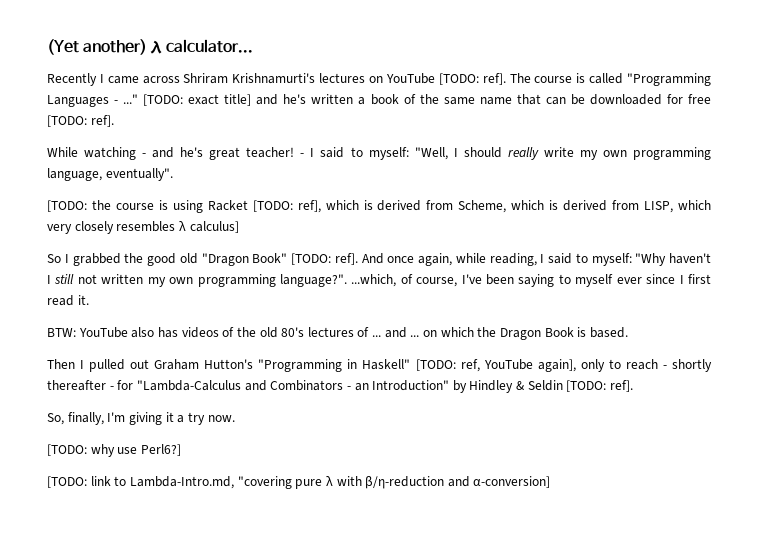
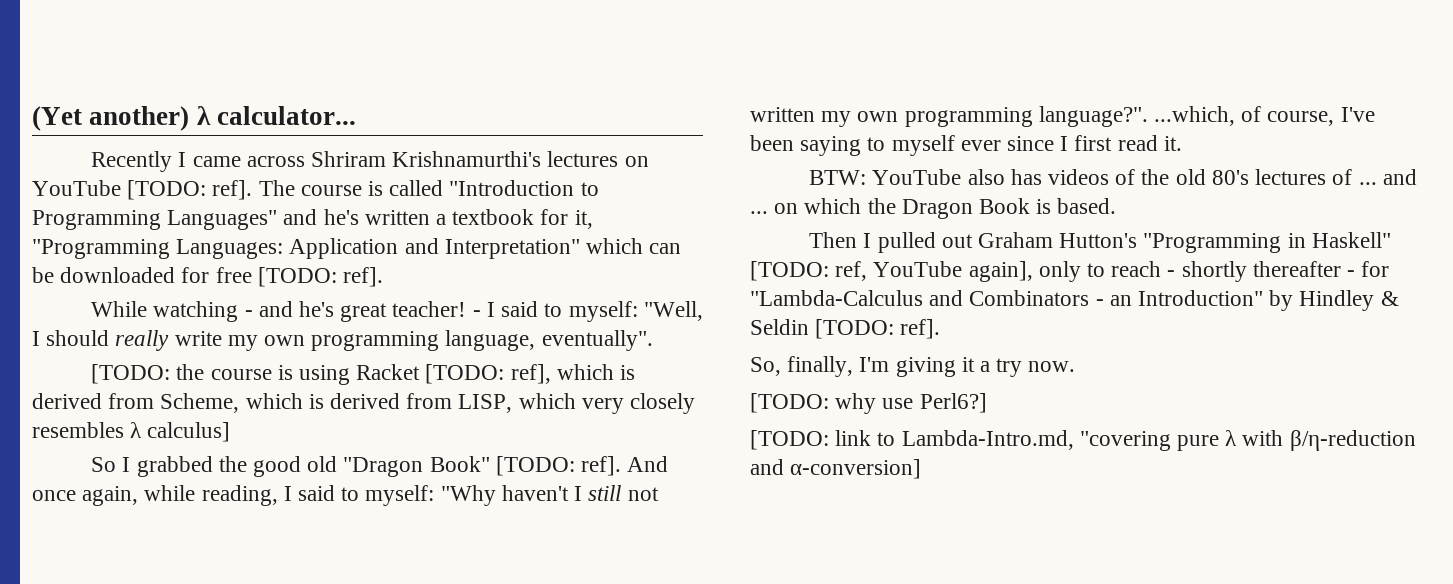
[232,73,316,84] Krishnamurti's -> [392,151,542,167] Krishnamurthi's
[627,73,712,86] [47,94,541,107] "Programming Languages - ..." [TODO: exact title] and he's written a book of the same name that -> [449,180,599,196] [32,209,593,230] [32,238,644,259] "Introduction to Programming Languages" and he's written a textbook for it, "Programming Languages: Application and Interpretation" which

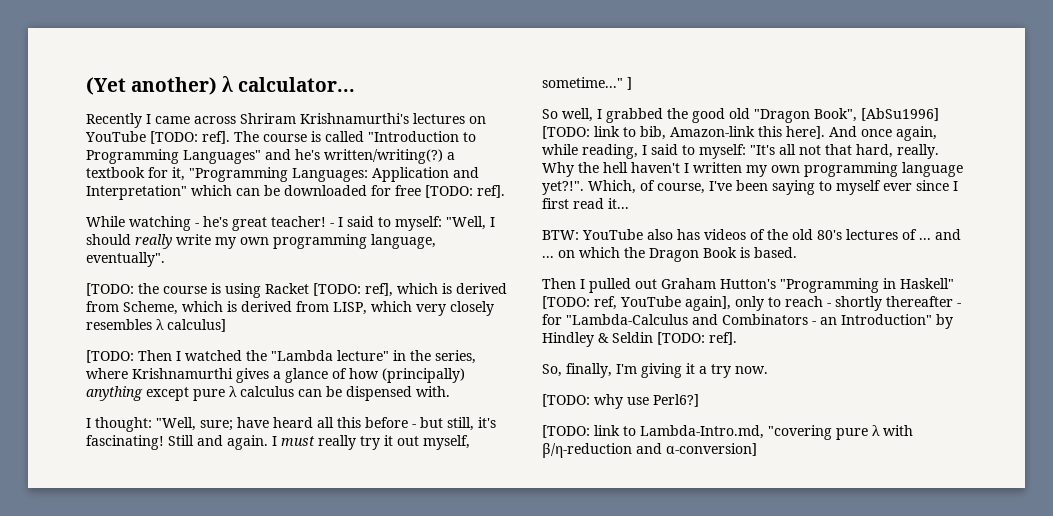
[364,210,430,225] written -> [324,149,443,164] written/writing(?)
[258,301,293,317] and -> (199, 225) none
(231, 432) none -> [86,350,476,364] [86,368,465,383] [86,386,450,401] [86,417,496,432] [86,435,470,450] [542,77,632,90] // [TODO: Then I watched the "Lambda lecture" in the series, where Krishnamurthi gives a glance of how (principally) anything except pure λ calculus can be dispensed with. // I thought: "Well, sure; have heard all this before - but still, it's fascinating! Still and again. I must really try it out myself, sometime..." ]
(117, 464) none -> [562,108,593,122] well,
[429,456,622,476] Book" [TODO: ref]. -> [814,108,939,122] [542,126,825,140] Book", [AbSu1996] [TODO: link to bib, Amazon-link this here].
[440,485,659,506] "Why haven't I still not -> [750,144,939,159] [542,162,689,177] "It's all not that hard, really. Why the hell haven't I
[1038,106,1236,127] language?". ...which, -> [902,162,963,177] [542,180,636,195] language yet?!". Which,
[1163,136,1182,151] it. -> [608,198,629,209] it...

